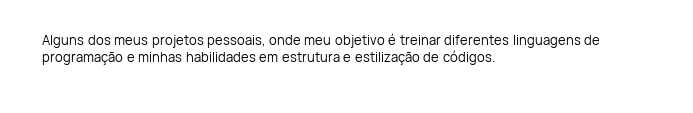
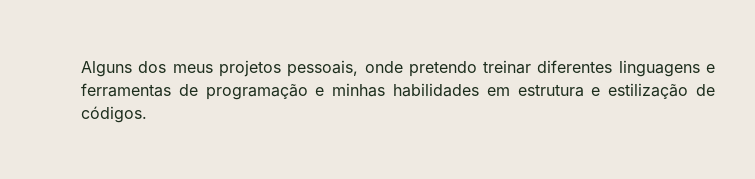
[304,33,397,48] meu objetivo é -> [408,61,477,77] pretendo
(581, 41) none -> [706,64,715,73] [81,83,171,97] e ferramentas

